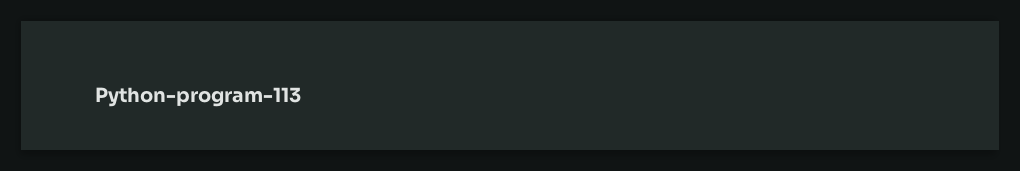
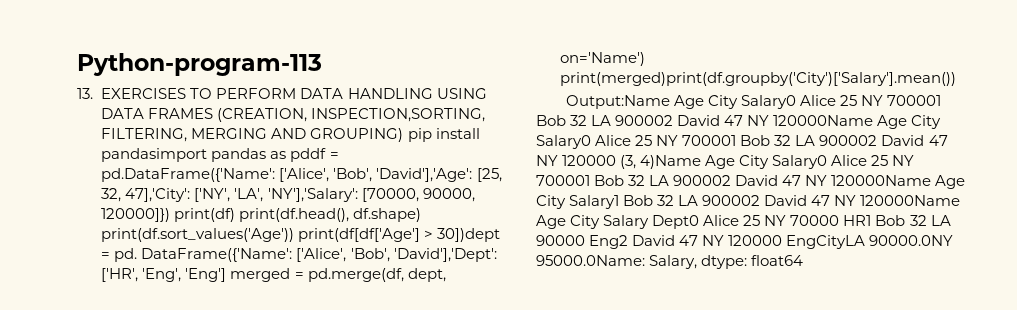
(301, 97) none -> [77,88,487,99] [101,108,486,122] [101,128,480,142] [101,148,339,162] [101,168,502,182] [101,188,475,202] [101,208,422,222] [101,228,501,242] [101,248,497,262] [101,268,446,282] [560,52,646,66] [560,72,957,86] [565,95,942,109] [536,115,942,129] [536,135,948,149] [536,155,915,169] [536,175,966,189] [536,195,961,209] [536,215,951,229] [536,235,954,249] [536,255,804,269] // 13. EXERCISES TO PERFORM DATA HANDLING USING DATA FRAMES (CREATION, INSPECTION,SORTING, FILTERING, MERGING AND GROUPING) pip install pandasimport pandas as pddf = pd.DataFrame({'Name': ['Alice', 'Bob', 'David'],'Age': [25, 32, 47],'City': ['NY', 'LA', 'NY'],'Salary': [70000, 90000, 120000]}) print(df) print(df.head(), df.shape) print(df.sort_values('Age')) print(df[df['Age'] > 30])dept = pd. DataFrame({'Name': ['Alice', 'Bob', 'David'],'Dept': ['HR', 'Eng', 'Eng'] merged = pd.merge(df, dept, on='Name') print(merged)print(df.groupby('City')['Salary'].mean()) // Output:Name Age City Salary0 Alice 25 NY 700001 Bob 32 LA 900002 David 47 NY 120000Name Age City Salary0 Alice 25 NY 700001 Bob 32 LA 900002 David 47 NY 120000 (3, 4)Name Age City Salary0 Alice 25 NY 700001 Bob 32 LA 900002 David 47 NY 120000Name Age City Salary1 Bob 32 LA 900002 David 47 NY 120000Name Age City Salary Dept0 Alice 25 NY 70000 HR1 Bob 32 LA 90000 Eng2 David 47 NY 120000 EngCityLA 90000.0NY 95000.0Name: Salary, dtype: float64

